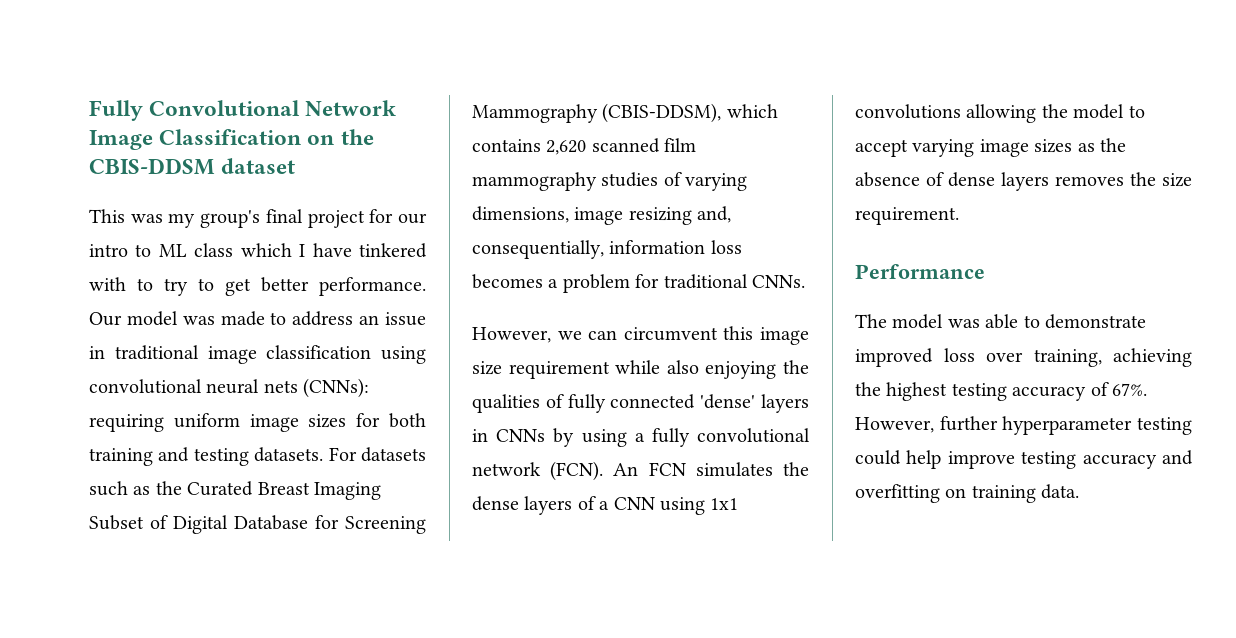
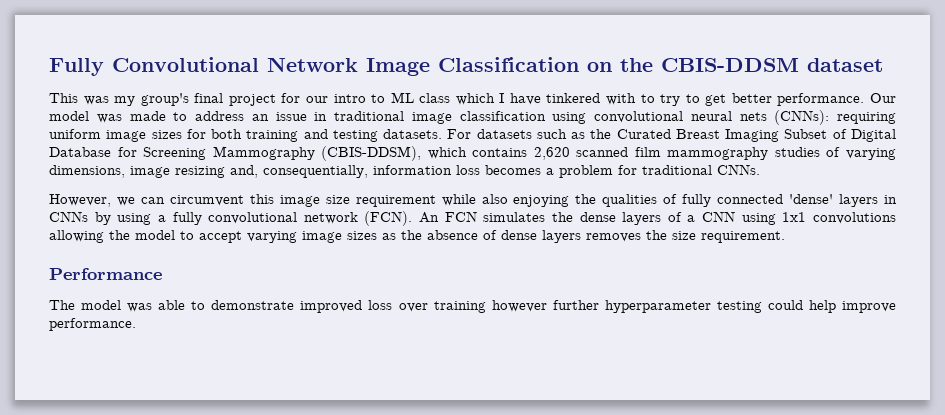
[1033,348,1192,367] [855,382,1147,401] [855,417,934,433] training, achieving the highest testing accuracy of 67%. However, -> [433,300,547,313] training however
[1021,450,1193,469] [855,484,1080,503] testing accuracy and overfitting on training data. -> [49,318,136,331] performance.

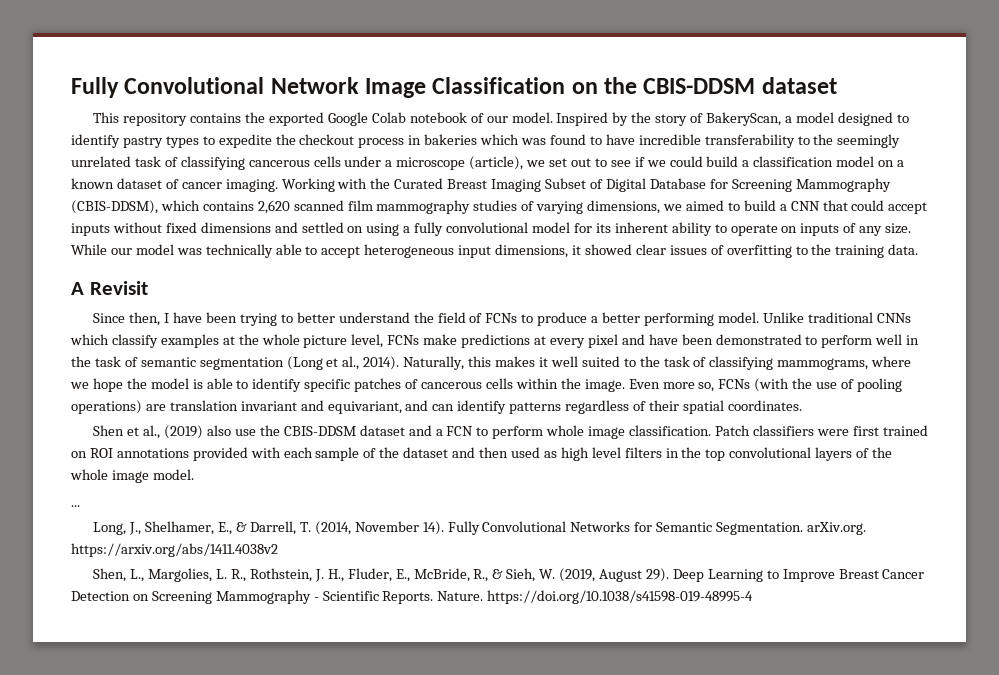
[83,92,897,106] [49,110,896,125] [49,129,586,142] was my group's final project for our intro to ML class which I have tinkered with to try to get better performance. Our model was made to address an issue in traditional image classification using convolutional neural nets (CNNs): requiring uniform image sizes for both training and testing datasets. For datasets such as -> [123,112,909,126] [71,134,901,148] [71,156,905,170] [71,178,368,192] repository contains the exported Google Colab notebook of our model. Inspired by the story of BakeryScan, a model designed to identify pastry types to expedite the checkout process in bakeries which was found to have incredible transferability to the seemingly unrelated task of classifying cancerous cells under a microscope (article), we set out to see if we could build a classification model on a known dataset of cancer imaging. Working with
[130,164,760,178] [49,194,898,207] [49,211,897,226] [49,230,785,243] [49,268,162,280] [49,300,896,313] [49,318,136,331] image resizing and, consequentially, information loss becomes a problem for traditional CNNs. // However, we can circumvent this image size requirement while also enjoying the qualities of fully connected 'dense' layers in CNNs by using a fully convolutional network (FCN). An FCN simulates the dense layers of a CNN using 1x1 convolutions allowing the model to accept varying image sizes as the absence of dense layers removes the size requirement. // Performance // The model was able to demonstrate improved loss over training however further hyperparameter testing could help improve performance. -> [663,200,928,214] [71,222,912,236] [71,244,919,258] [71,281,148,295] [93,312,911,326] [70,334,920,348] [71,356,912,370] [70,378,902,392] [71,400,802,414] [93,425,928,439] [71,447,893,461] [70,469,194,483] [71,505,80,507] [93,521,867,535] [71,543,278,557] [93,568,925,582] [71,590,754,604] we aimed to build a CNN that could accept inputs without fixed dimensions and settled on using a fully convolutional model for its inherent ability to operate on inputs of any size. While our model was technically able to accept heterogeneous input dimensions, it showed clear issues of overfitting to the training data. // A Revisit // Since then, I have been trying to better understand the field of FCNs to produce a better performing model. Unlike traditional CNNs which classify examples at the whole picture level, FCNs make predictions at every pixel and have been demonstrated to perform well in the task of semantic segmentation (Long et al., 2014). Naturally, this makes it well suited to the task of classifying mammograms, where we hope the model is able to identify specific patches of cancerous cells within the image. Even more so, FCNs (with the use of pooling operations) are translation invariant and equivariant, and can identify patterns regardless of their spatial coordinates. // Shen et al., (2019) also use the CBIS-DDSM dataset and a FCN to perform whole image classification. Patch classifiers were first trained on ROI annotations provided with each sample of the dataset and then used as high level filters in the top convolutional layers of the whole image model. // ... // Long, J., Shelhamer, E., & Darrell, T. (2014, November 14). Fully Convolutional Networks for Semantic Segmentation. arXiv.org. https://arxiv.org/abs/1411.4038v2 // Shen, L., Margolies, L. R., Rothstein, J. H., Fluder, E., McBride, R., & Sieh, W. (2019, August 29). Deep Learning to Improve Breast Cancer Detection on Screening Mammography - Scientific Reports. Nature. https://doi.org/10.1038/s41598-019-48995-4

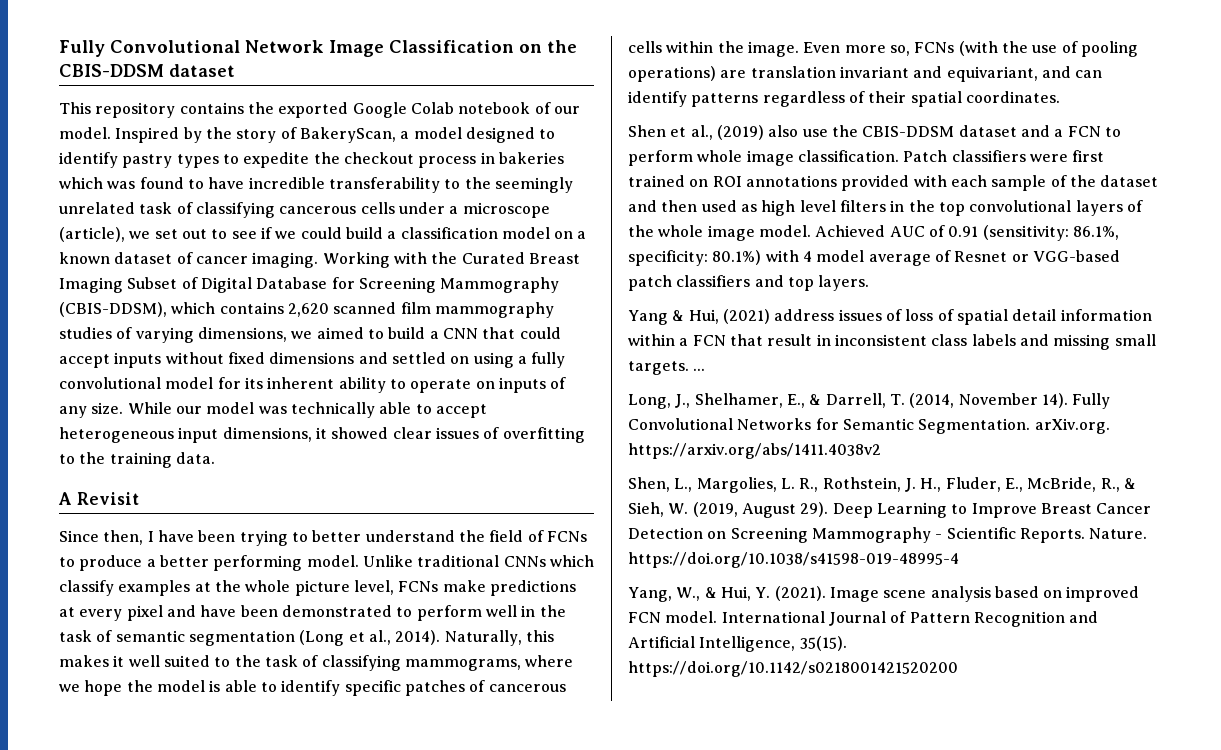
(194, 474) // -> [815,225,1119,241] [628,250,1120,266] [628,275,870,291] [628,309,1152,325] [628,334,1156,350] [628,361,689,375] Achieved AUC of 0.91 (sensitivity: 86.1%, specificity: 80.1%) with 4 model average of Resnet or VGG-based patch classifiers and top layers. // Yang & Hui, (2021) address issues of loss of spatial detail information within a FCN that result in inconsistent class labels and missing small targets.
(754, 597) none -> [628,586,1140,602] [628,611,1099,627] [628,636,847,652] [628,661,958,677] // Yang, W., & Hui, Y. (2021). Image scene analysis based on improved FCN model. International Journal of Pattern Recognition and Artificial Intelligence, 35(15). https://doi.org/10.1142/s0218001421520200

